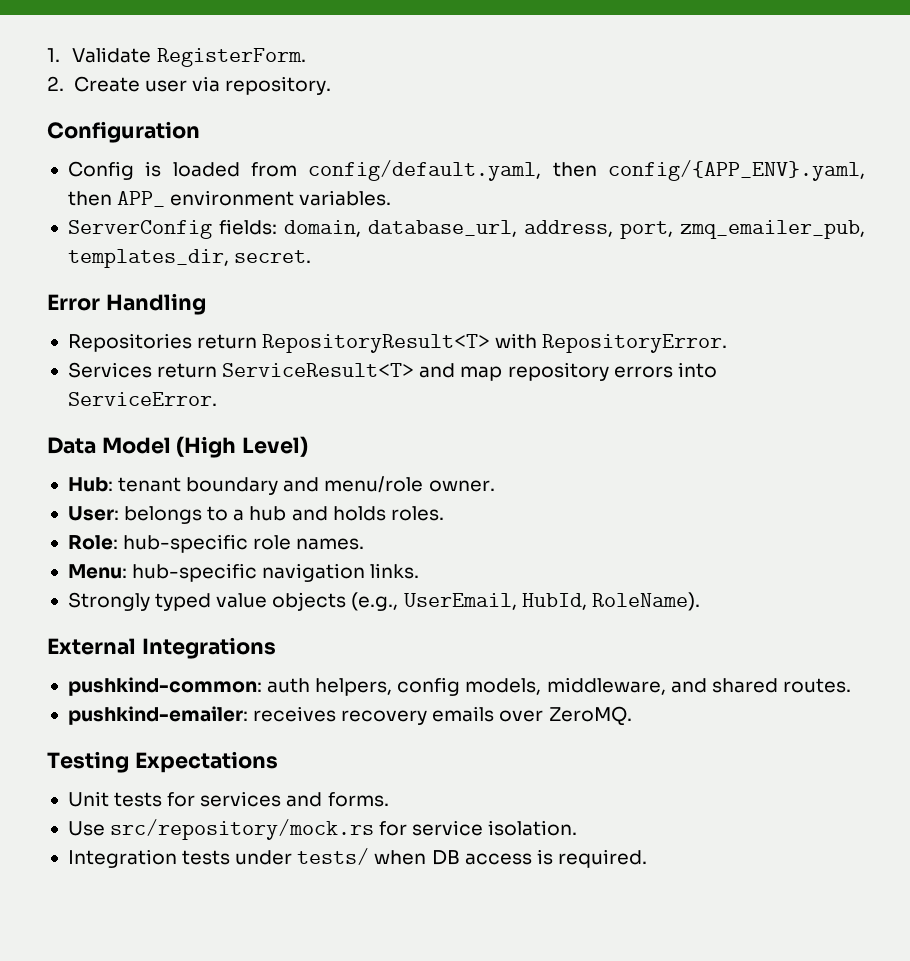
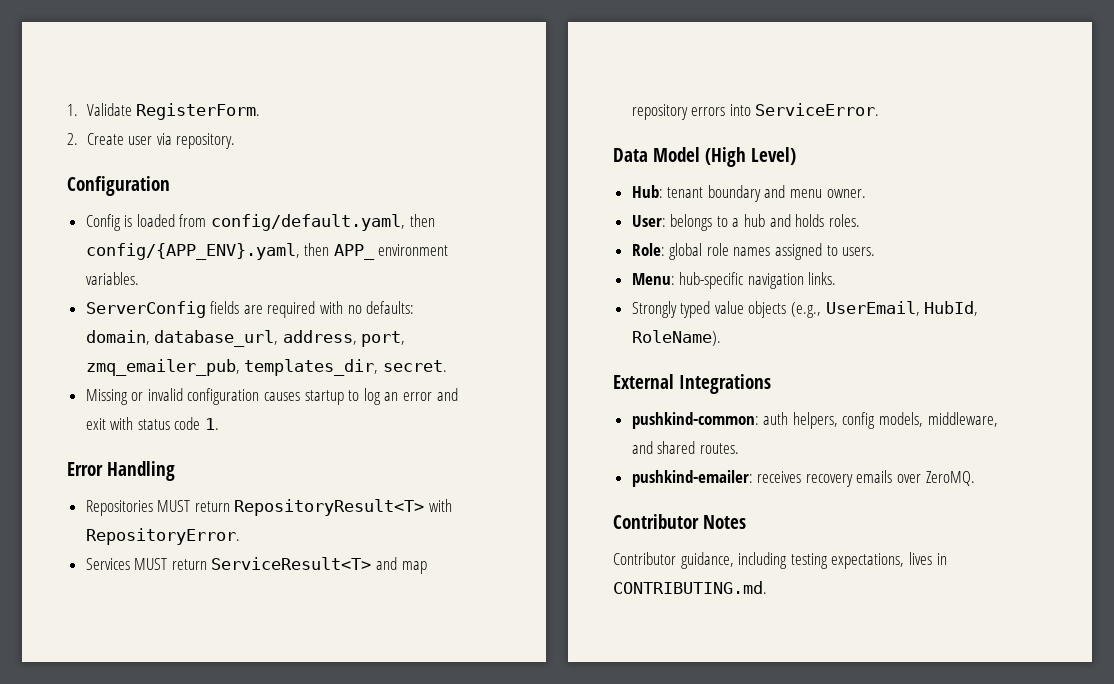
[218,219,277,235] fields: -> [210,301,415,318] fields are required with no defaults:
(312, 256) none -> [85,388,458,405] [85,417,220,430] // Missing or invalid configuration causes startup to log an error and exit with status code 1.
(192, 342) none -> [157,500,191,512] MUST
(152, 370) none -> [134,558,168,570] MUST
[324,476,424,493] menu/role -> [790,189,823,198] menu
[123,534,365,553] hub-specific role names. -> [669,243,876,260] global role names assigned to users.
[47,751,278,773] [67,791,389,807] [67,819,578,840] [67,848,647,868] Testing Expectations // Unit tests for services and forms. // Use src/repository/mock.rs for service isolation. // Integration tests under tests/ when DB access is required. -> [613,514,746,529] [613,552,947,569] [613,581,767,594] Contributor Notes // Contributor guidance, including testing expectations, lives in CONTRIBUTING.md.

